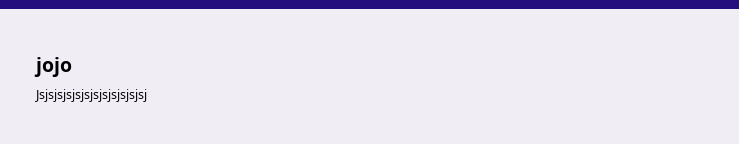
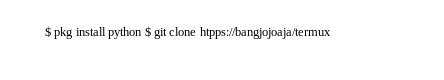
[34,57,72,77] [35,89,147,102] jojo // Jsjsjsjsjsjsjsjsjsjsjsjsj -> [45,26,331,39] $ pkg install python $ git clone htpps://bangjojoaja/termux

